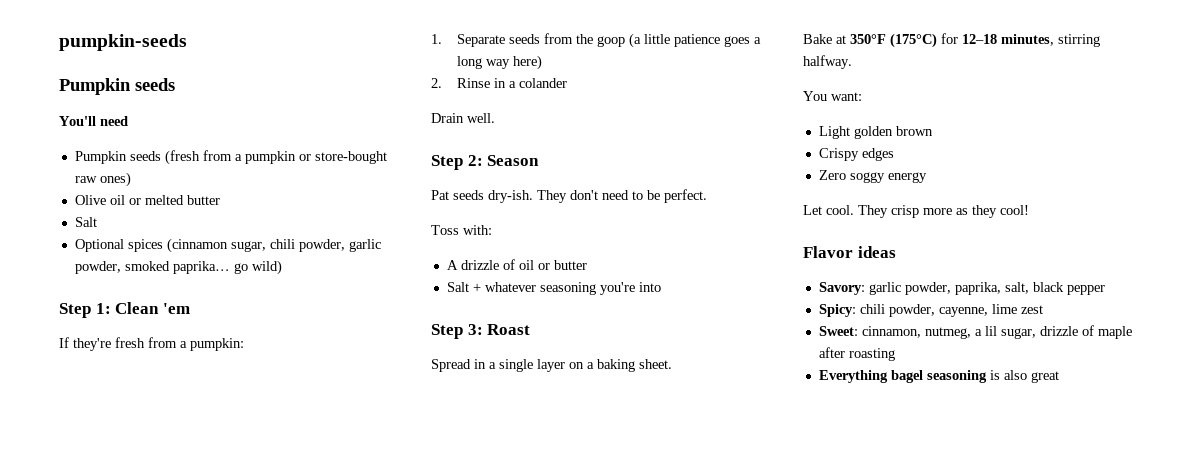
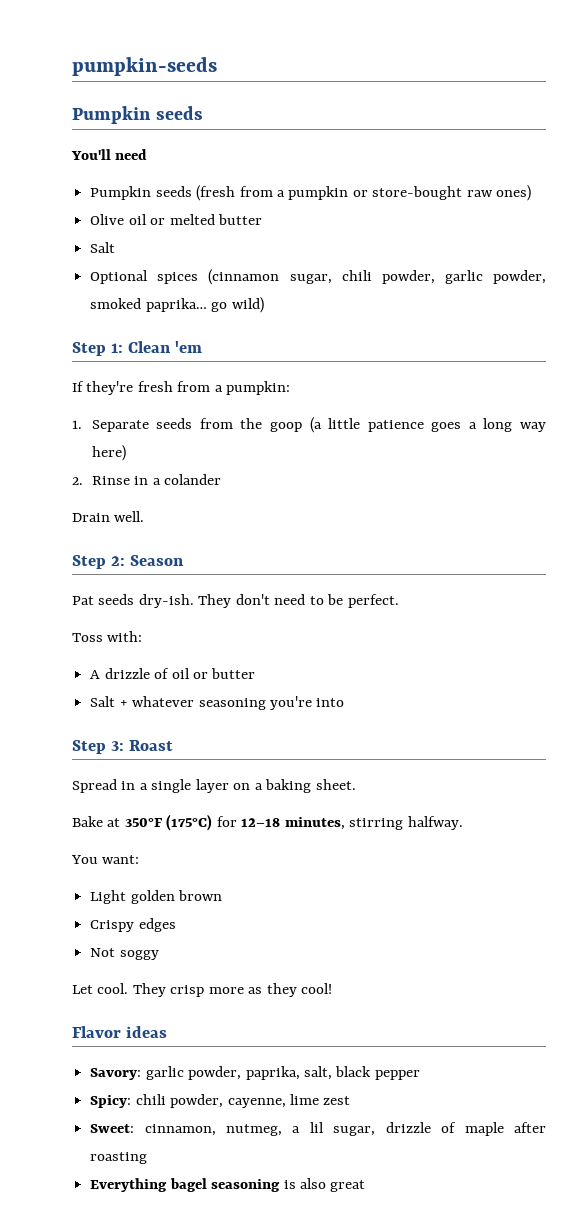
[818,170,846,180] Zero -> [90,948,116,957] Not
[887,172,927,183] energy -> (159, 955) none

